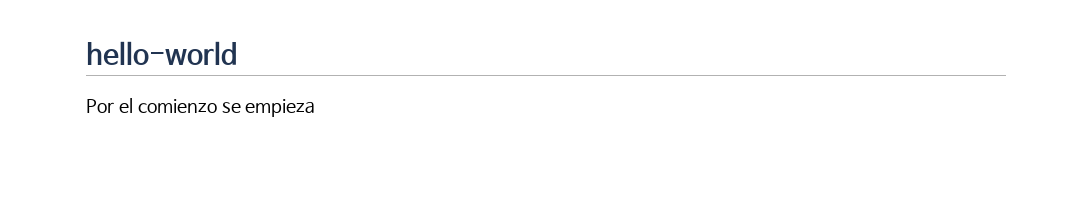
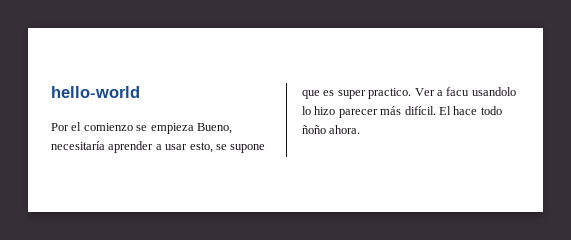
(316, 108) none -> [196,123,232,134] [51,141,266,153] [302,87,516,99] [302,106,502,118] [302,125,361,134] Bueno, necesitaría aprender a usar esto, se supone que es super practico. Ver a facu usandolo lo hizo parecer más difícil. El hace todo ñoño ahora.

